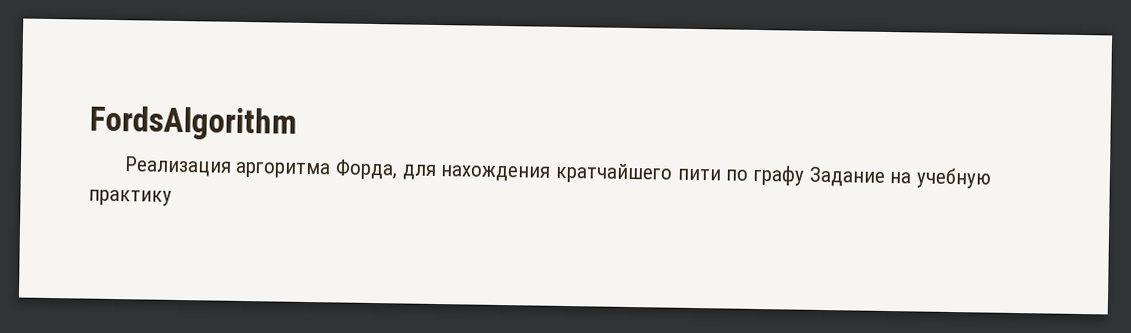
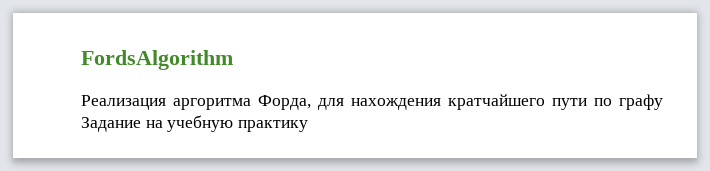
[676,168,721,181] пити -> [552,98,587,110] пути

